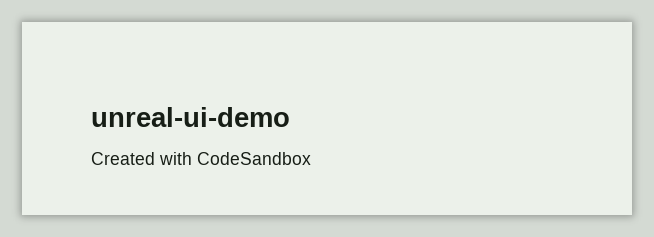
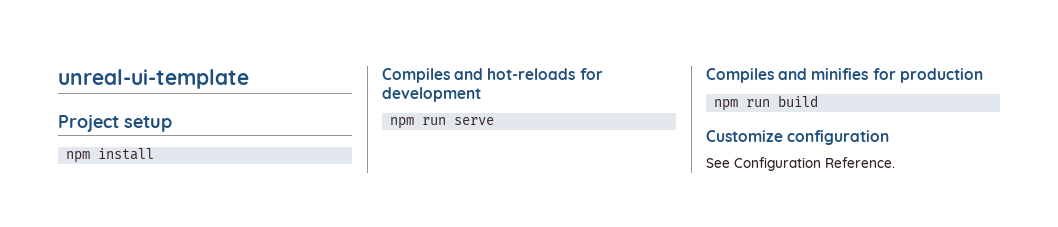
[91,107,290,127] [91,152,311,165] unreal-ui-demo // Created with CodeSandbox -> [58,69,249,89] [58,114,172,132] [66,148,155,163] [382,68,603,83] [382,87,481,102] [390,117,495,129] [706,68,983,83] [714,95,819,111] [706,130,890,145] [706,157,895,171] unreal-ui-template // Project setup // npm install // Compiles and hot-reloads for development // npm run serve // Compiles and minifies for production // npm run build // Customize configuration // See Configuration Reference.

